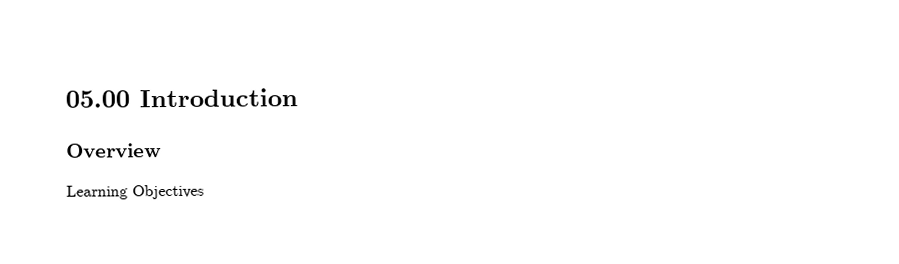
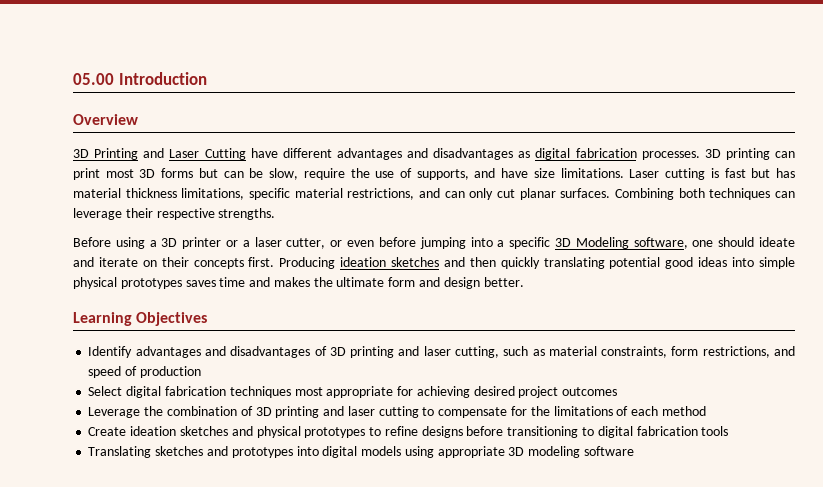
[66,184,204,200] Learning Objectives -> [73,148,795,160] [73,168,796,180] [73,188,795,200] [73,208,276,220] [73,237,795,249] [73,257,795,269] [73,277,524,289] [73,312,208,326] [88,346,796,358] [88,366,201,378] [88,386,618,398] [88,406,706,418] [88,426,729,438] [88,446,634,458] 3D Printing and Laser Cutting have different advantages and disadvantages as digital fabrication processes. 3D printing can print most 3D forms but can be slow, require the use of supports, and have size limitations. Laser cutting is fast but has material thickness limitations, specific material restrictions, and can only cut planar surfaces. Combining both techniques can leverage their respective strengths. // Before using a 3D printer or a laser cutter, or even before jumping into a specific 3D Modeling software, one should ideate and iterate on their concepts first. Producing ideation sketches and then quickly translating potential good ideas into simple physical prototypes saves time and makes the ultimate form and design better. // Learning Objectives // Identify advantages and disadvantages of 3D printing and laser cutting, such as material constraints, form restrictions, and speed of production // Select digital fabrication techniques most appropriate for achieving desired project outcomes // Leverage the combination of 3D printing and laser cutting to compensate for the limitations of each method // Create ideation sketches and physical prototypes to refine designs before transitioning to digital fabrication tools // Translating sketches and prototypes into digital models using appropriate 3D modeling software

